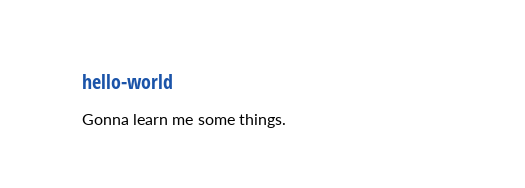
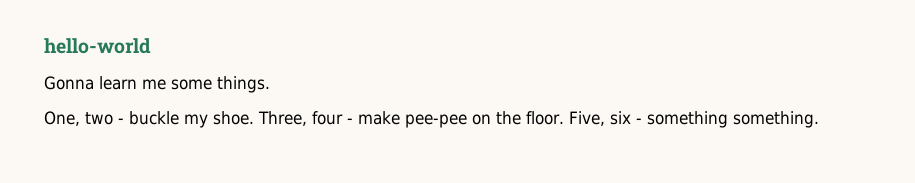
(286, 121) none -> [44,111,819,128] // One, two - buckle my shoe. Three, four - make pee-pee on the floor. Five, six - something something.

